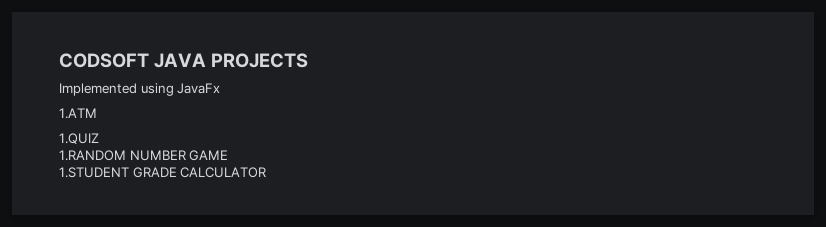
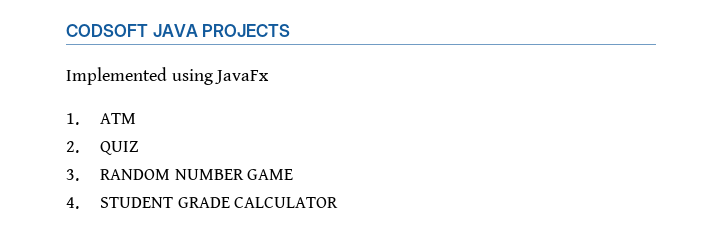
[59,108,97,119] [59,133,99,144] [59,150,126,161] 1.ATM // 1.QUIZ // 1.RANDOM -> [66,113,136,125] [66,141,139,155] [66,169,170,181] 1. ATM // 2. QUIZ // 3. RANDOM
[59,167,129,178] 1.STUDENT -> [66,197,173,209] 4. STUDENT

